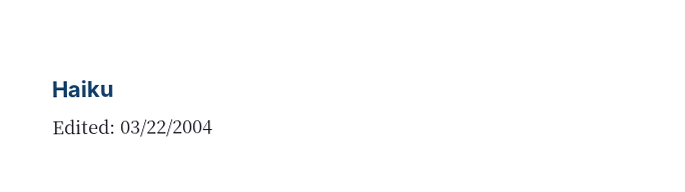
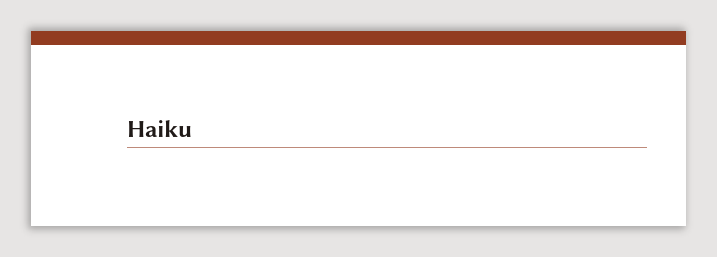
[52,118,213,137] // Edited: 03/22/2004 -> (192, 128) none

